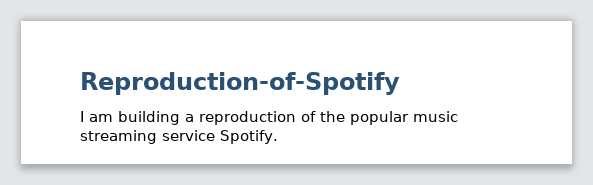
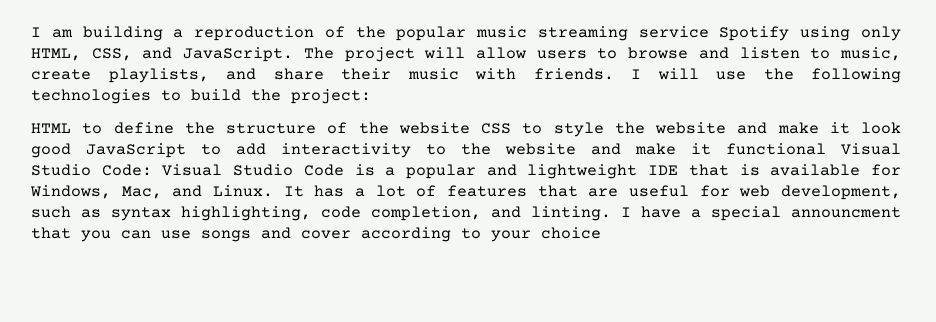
[80,72,400,95] Reproduction-of-Spotify // -> (31, 32) none
[220,130,278,144] Spotify. -> [719,26,901,41] [31,47,901,62] [31,68,901,83] [31,89,371,104] [31,122,901,137] [31,143,901,158] [31,164,901,179] [30,185,901,200] [31,206,901,221] [31,227,601,242] Spotify using only HTML, CSS, and JavaScript. The project will allow users to browse and listen to music, create playlists, and share their music with friends. I will use the following technologies to build the project: // HTML to define the structure of the website CSS to style the website and make it look good JavaScript to add interactivity to the website and make it functional Visual Studio Code: Visual Studio Code is a popular and lightweight IDE that is available for Windows, Mac, and Linux. It has a lot of features that are useful for web development, such as syntax highlighting, code completion, and linting. I have a special announcment that you can use songs and cover according to your choice

